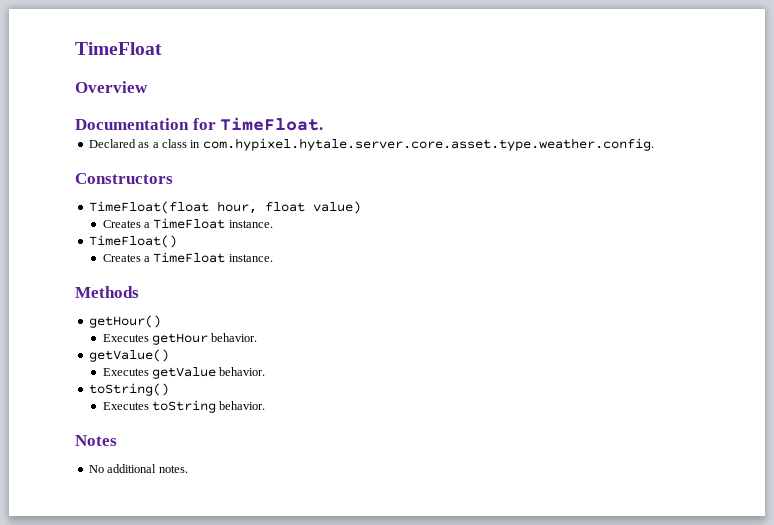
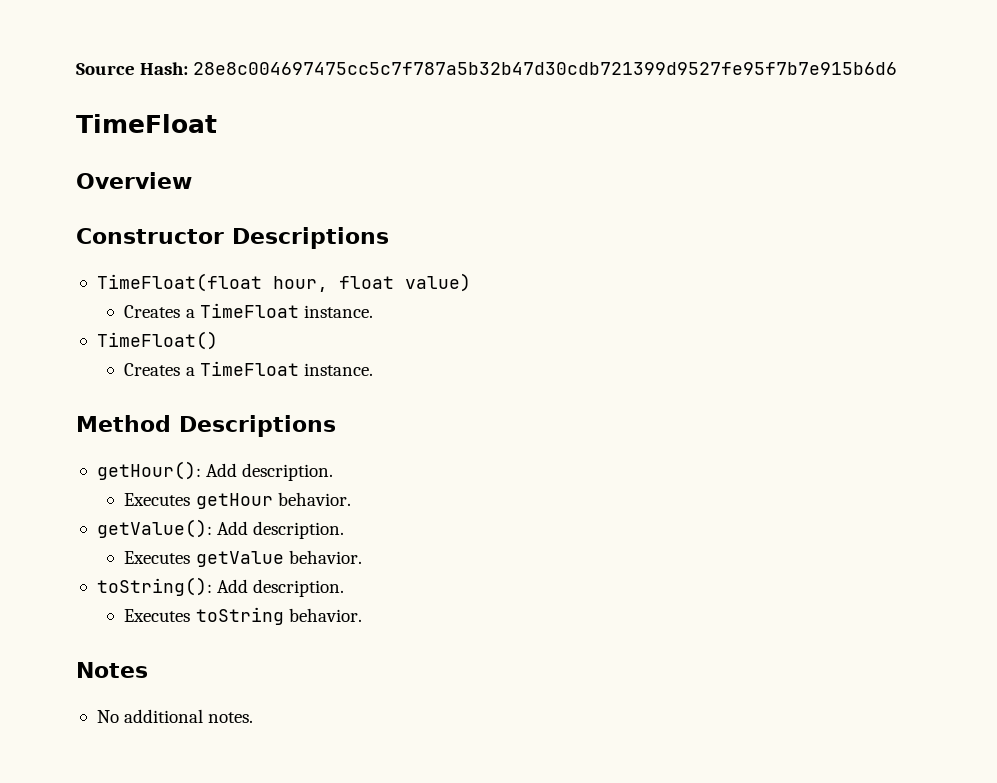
(75, 48) none -> [76,62,898,75] Source Hash: 28e8c004697475cc5c7f787a5b32b47d30cdb721399d9527fe95f7b7e915b6d6 //
[75,117,324,131] [88,138,654,151] [75,173,173,184] Documentation for TimeFloat. // Declared as a class in com.hypixel.hytale.server.core.asset.type.weather.config. // Constructors -> [76,227,389,249] Constructor Descriptions
[75,286,139,298] [88,315,161,328] Methods // getHour() -> [76,415,336,437] [96,461,334,481] Method Descriptions // getHour(): Add description.
[88,349,169,362] getValue() -> [96,519,345,539] getValue(): Add description.
[88,383,169,396] toString() -> [96,577,345,597] toString(): Add description.

